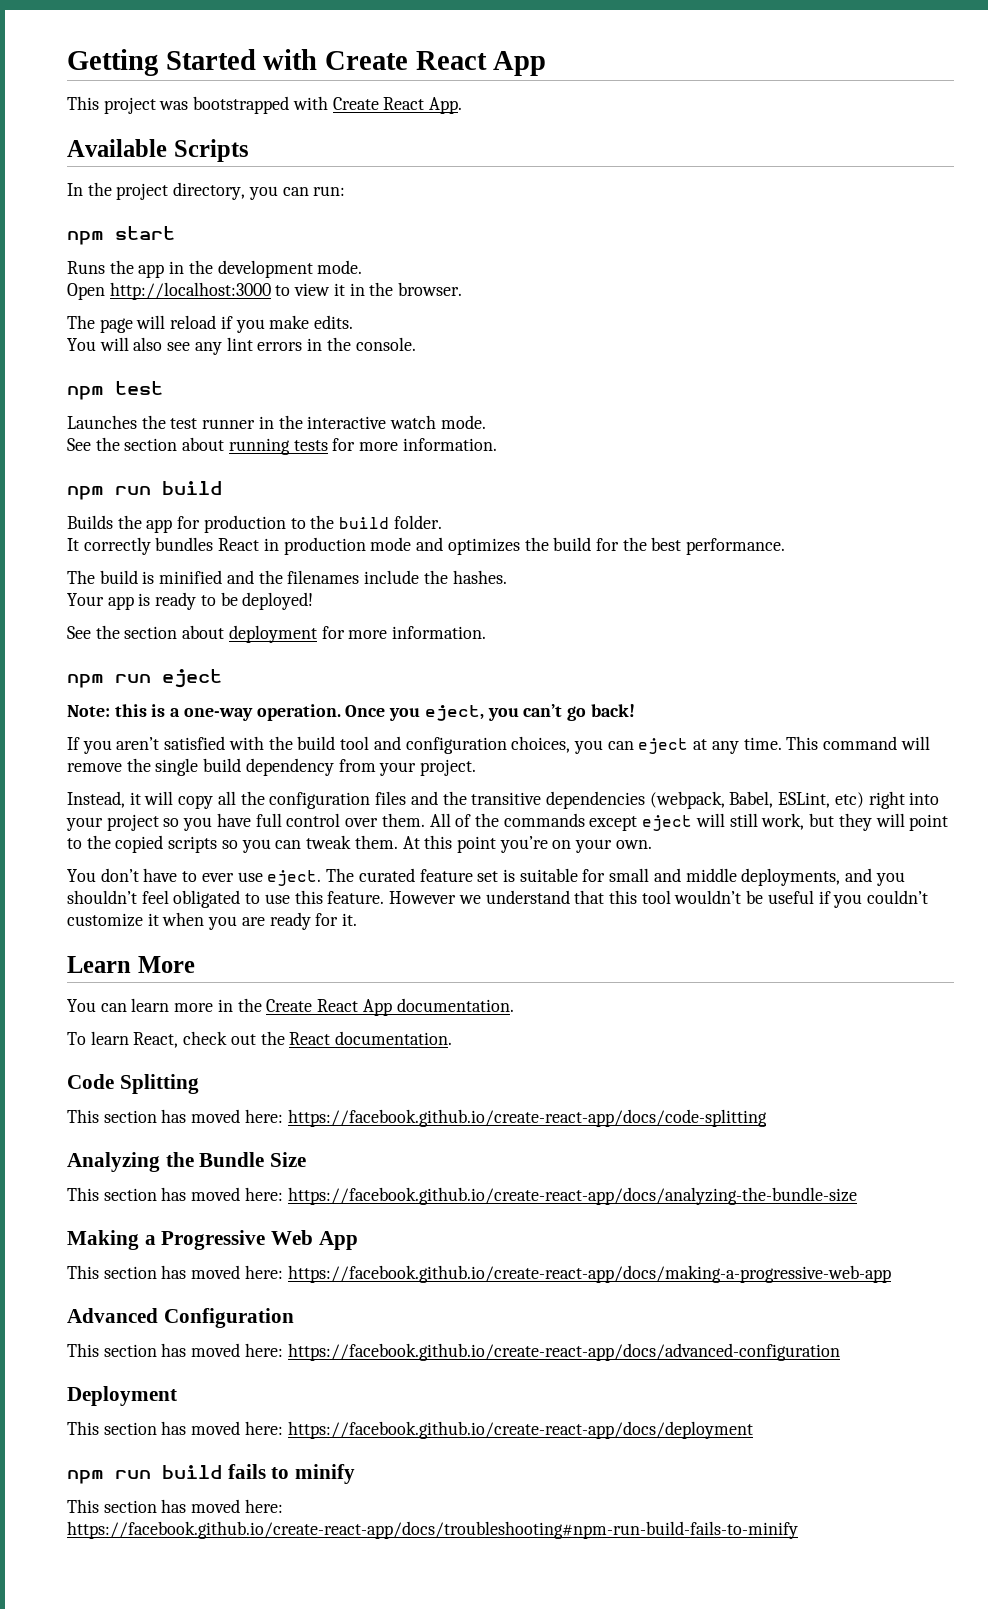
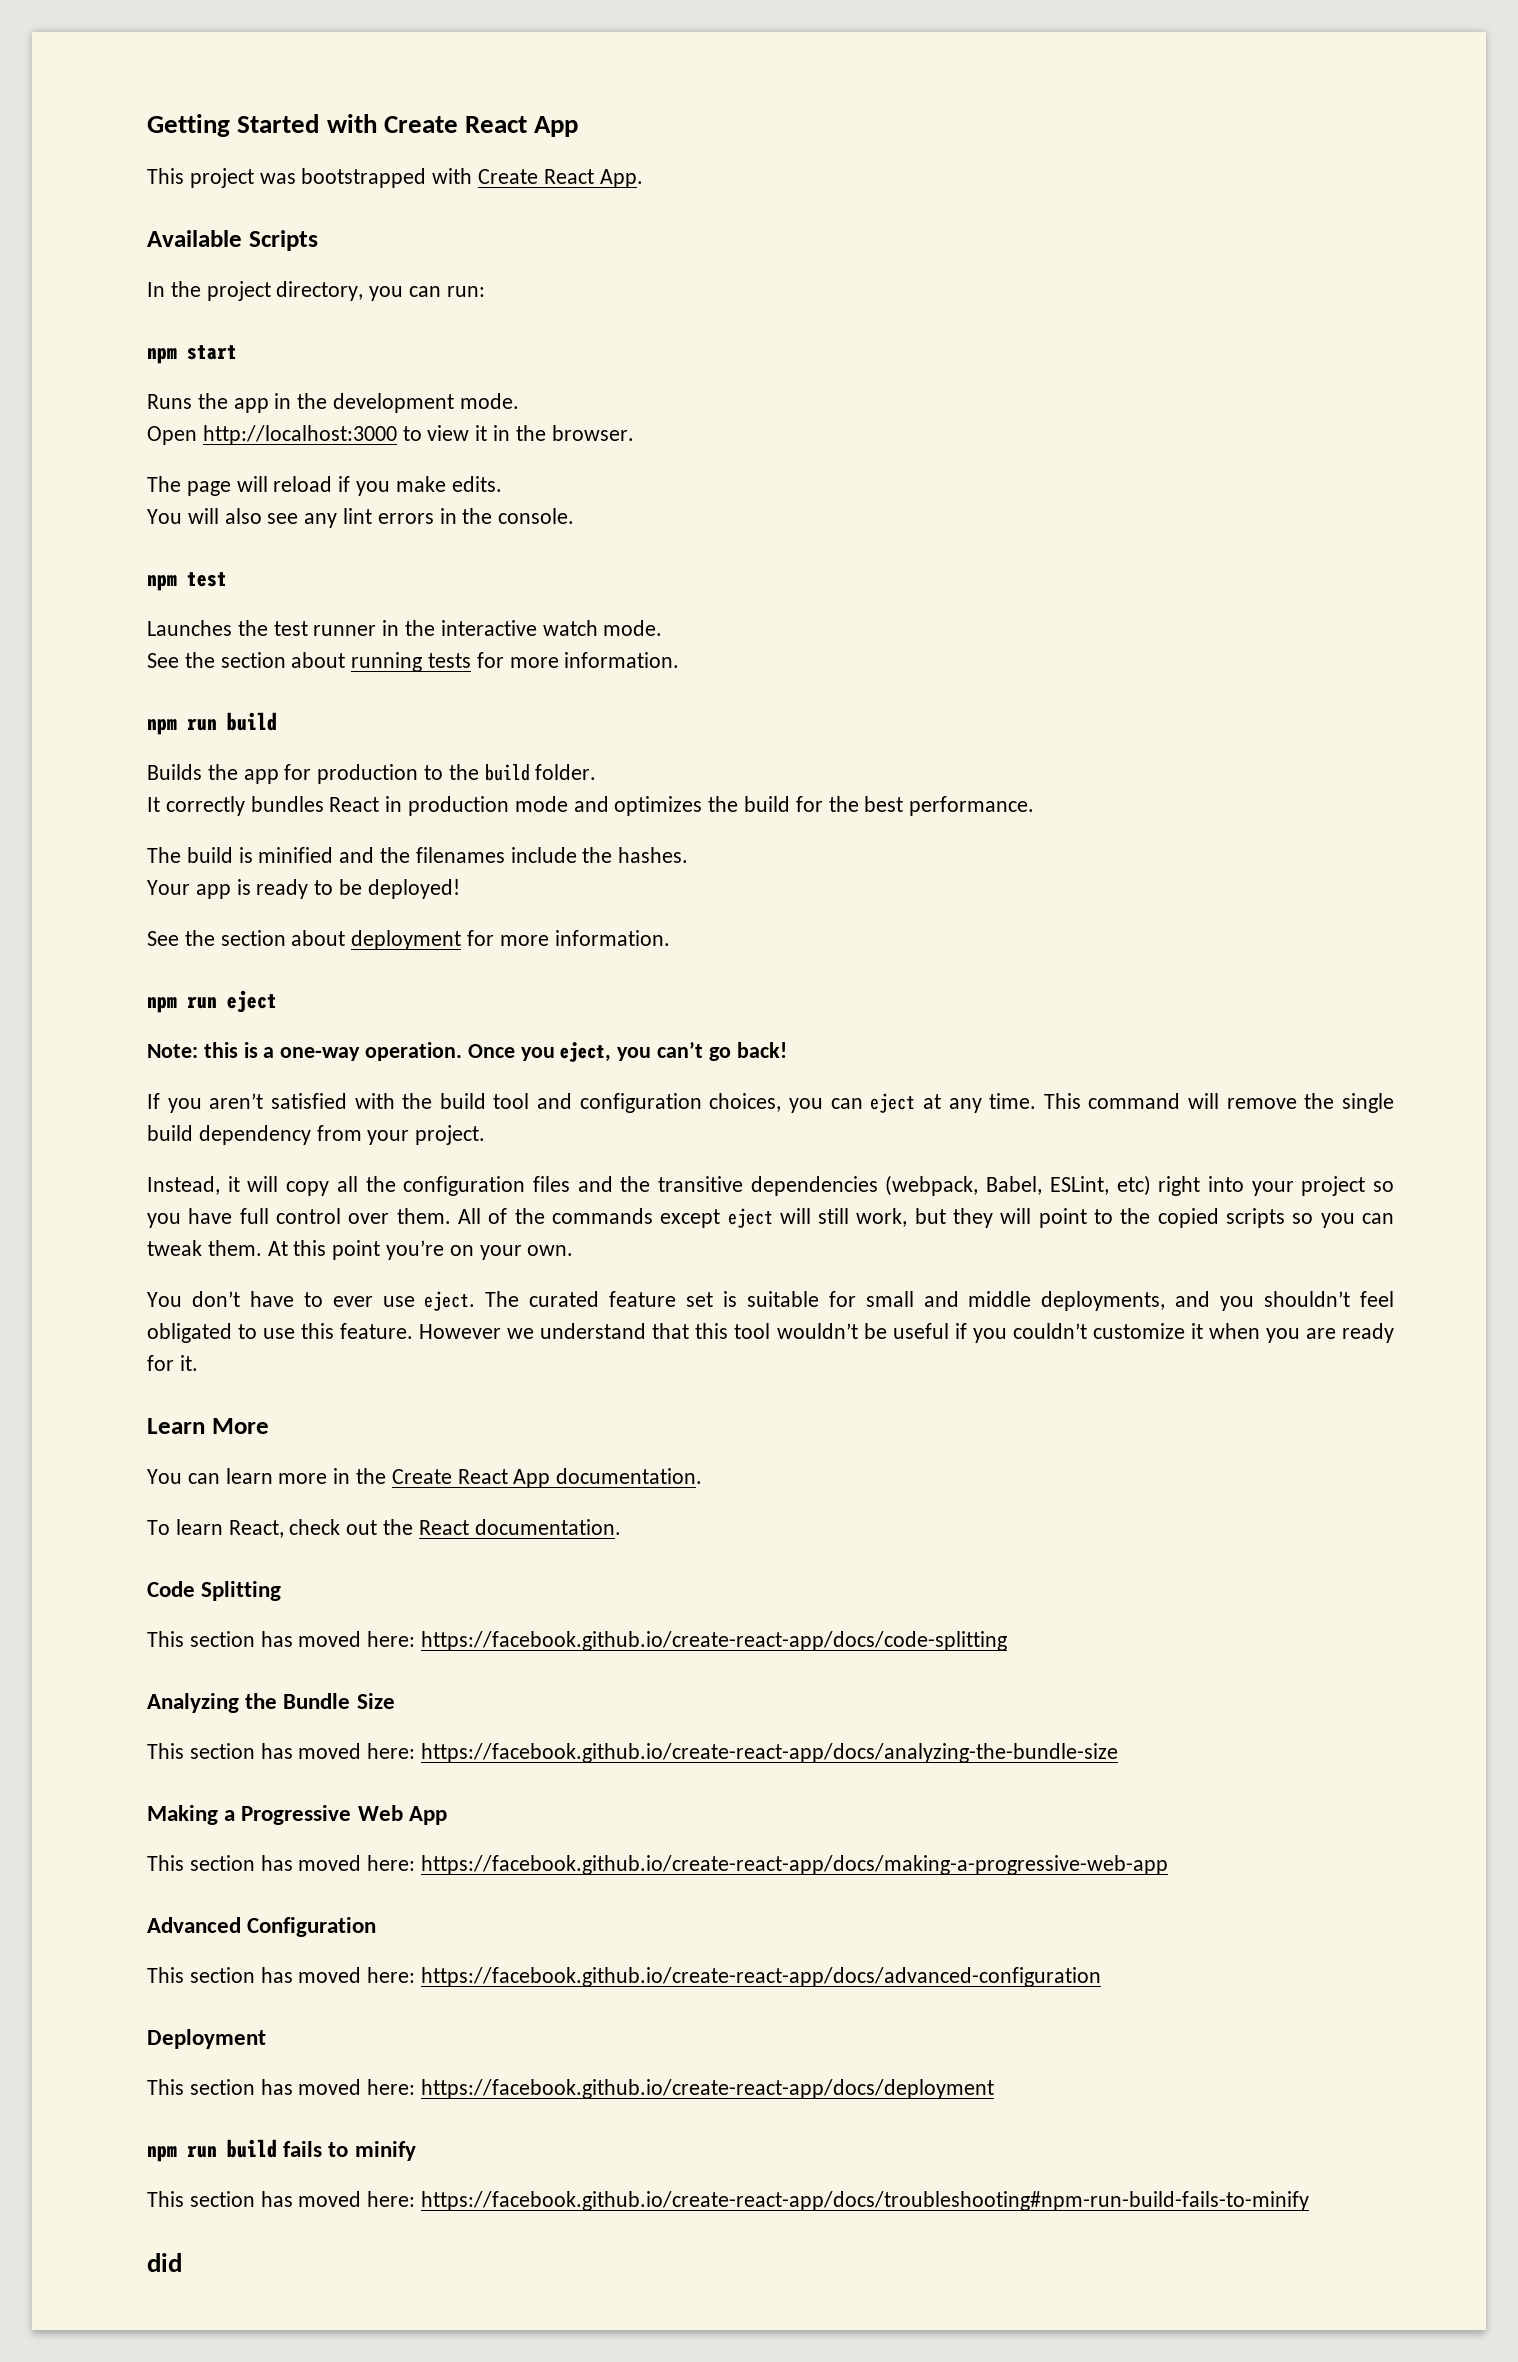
(798, 1530) none -> [147,2253,182,2272] // did

